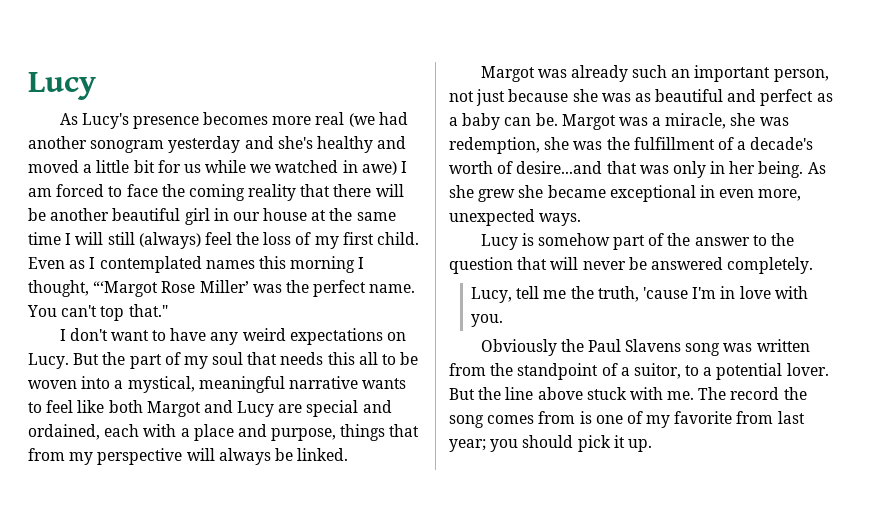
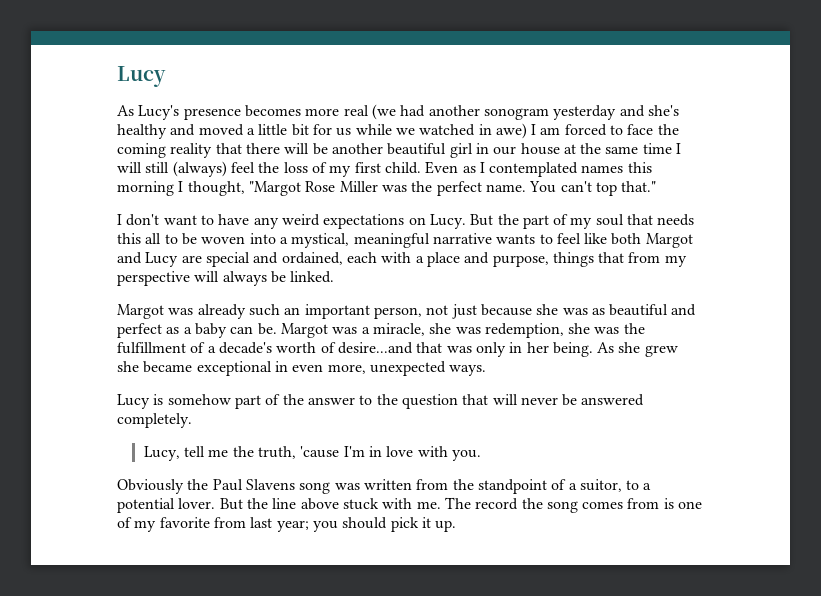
[93,280,249,297] “‘Margot Rose Miller’ -> [248,181,378,196] "Margot Rose Miller

